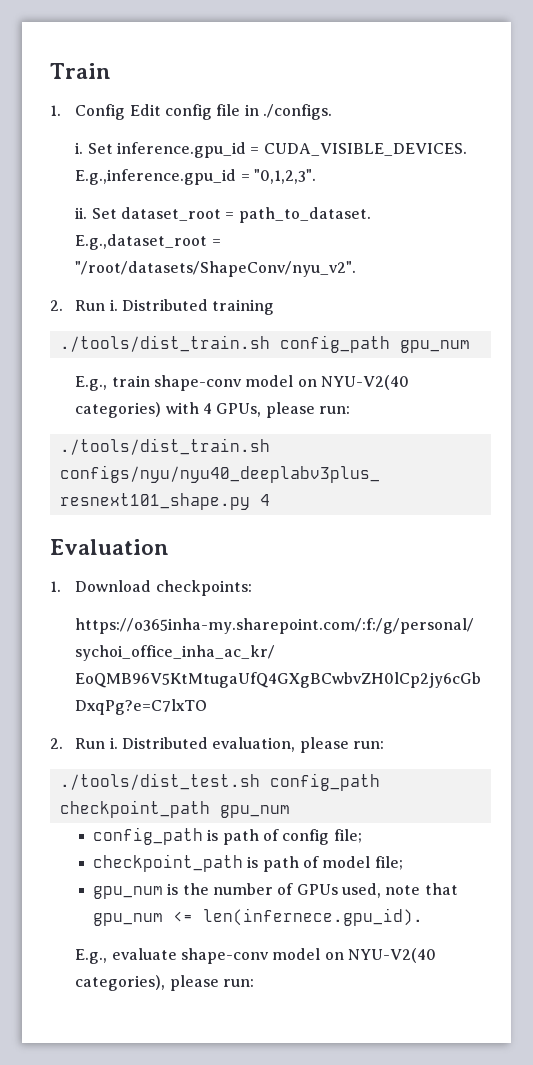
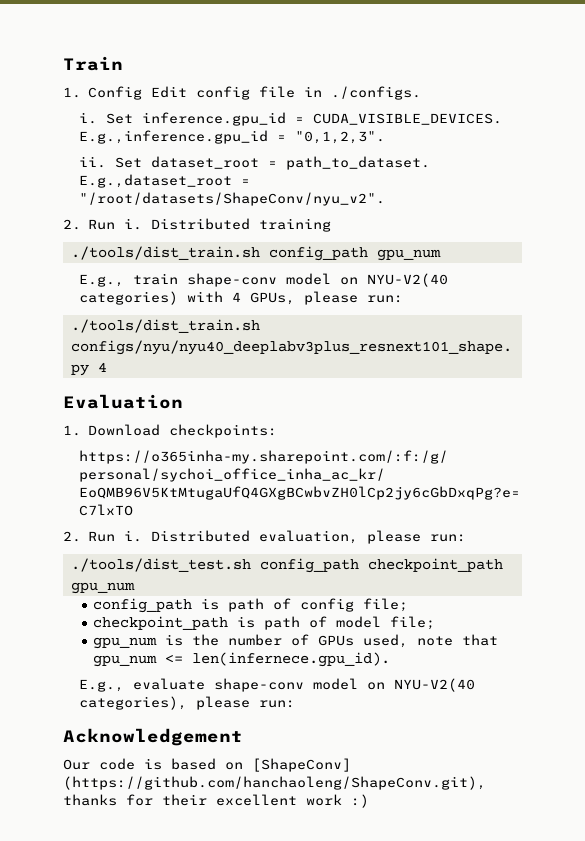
(254, 983) none -> [63,728,243,746] [63,758,351,772] [63,776,486,790] [63,794,369,808] // Acknowledgement // Our code is based on [ShapeConv] (https://github.com/hanchaoleng/ShapeConv.git), thanks for their excellent work :)

